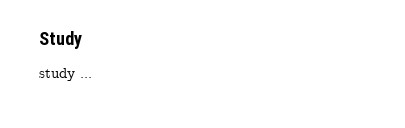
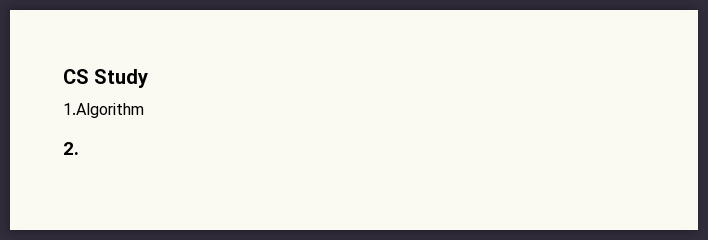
(39, 40) none -> [63,69,89,84] CS
[39,68,92,81] study ... -> [63,103,144,118] [63,142,79,155] 1.Algorithm // 2.

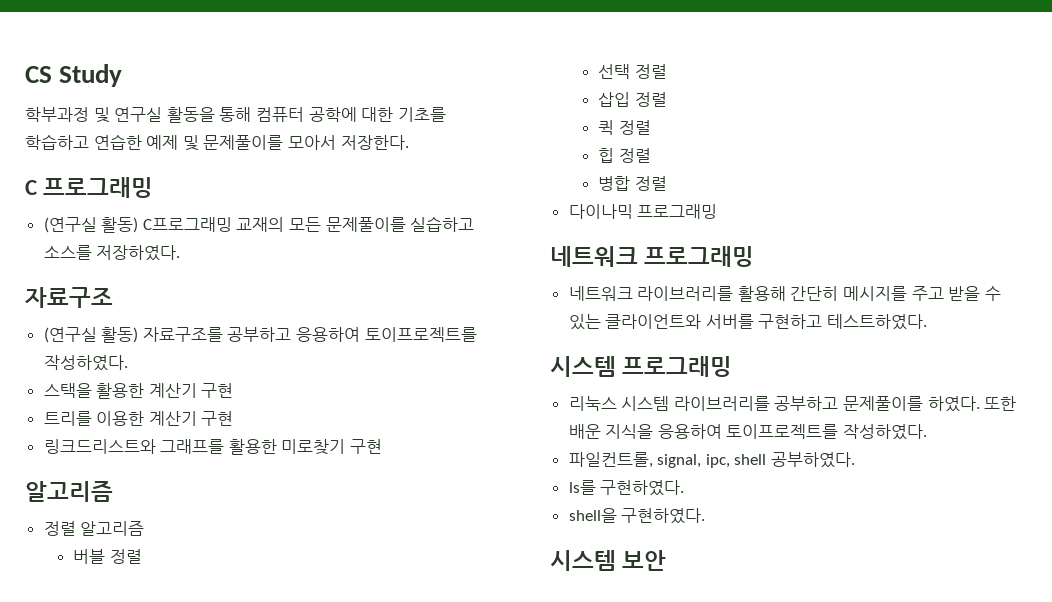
[63,103,144,118] [63,142,79,155] 1.Algorithm // 2. -> [25,107,446,123] [25,134,409,151] [25,177,154,198] [43,216,475,233] [43,245,181,261] [25,287,113,308] [43,327,477,343] [43,355,128,371] [43,383,234,399] [43,411,234,426] [43,439,383,455] [25,481,113,502] [43,521,145,536] [73,549,143,564] [598,64,668,79] [598,92,668,107] [598,120,652,135] [598,148,652,163] [598,176,668,191] [568,204,718,219] [550,246,755,267] [568,286,1001,302] [568,314,928,330] [550,356,733,377] [568,396,1017,412] [568,424,928,440] [568,452,856,468] [568,480,685,496] [568,508,706,524] [550,550,667,571] 학부과정 및 연구실 활동을 통해 컴퓨터 공학에 대한 기초를 학습하고 연습한 예제 및 문제풀이를 모아서 저장한다. // C 프로그래밍 // (연구실 활동) C프로그래밍 교재의 모든 문제풀이를 실습하고 소스를 저장하였다. // 자료구조 // (연구실 활동) 자료구조를 공부하고 응용하여 토이프로젝트를 작성하였다. // 스택을 활용한 계산기 구현 // 트리를 이용한 계산기 구현 // 링크드리스트와 그래프를 활용한 미로찾기 구현 // 알고리즘 // 정렬 알고리즘 // 버블 정렬 // 선택 정렬 // 삽입 정렬 // 퀵 정렬 // 힙 정렬 // 병합 정렬 // 다이나믹 프로그래밍 // 네트워크 프로그래밍 // 네트워크 라이브러리를 활용해 간단히 메시지를 주고 받을 수 있는 클라이언트와 서버를 구현하고 테스트하였다. // 시스템 프로그래밍 // 리눅스 시스템 라이브러리를 공부하고 문제풀이를 하였다. 또한 배운 지식을 응용하여 토이프로젝트를 작성하였다. // 파일컨트롤, signal, ipc, shell 공부하였다. // ls를 구현하였다. // shell을 구현하였다. // 시스템 보안

